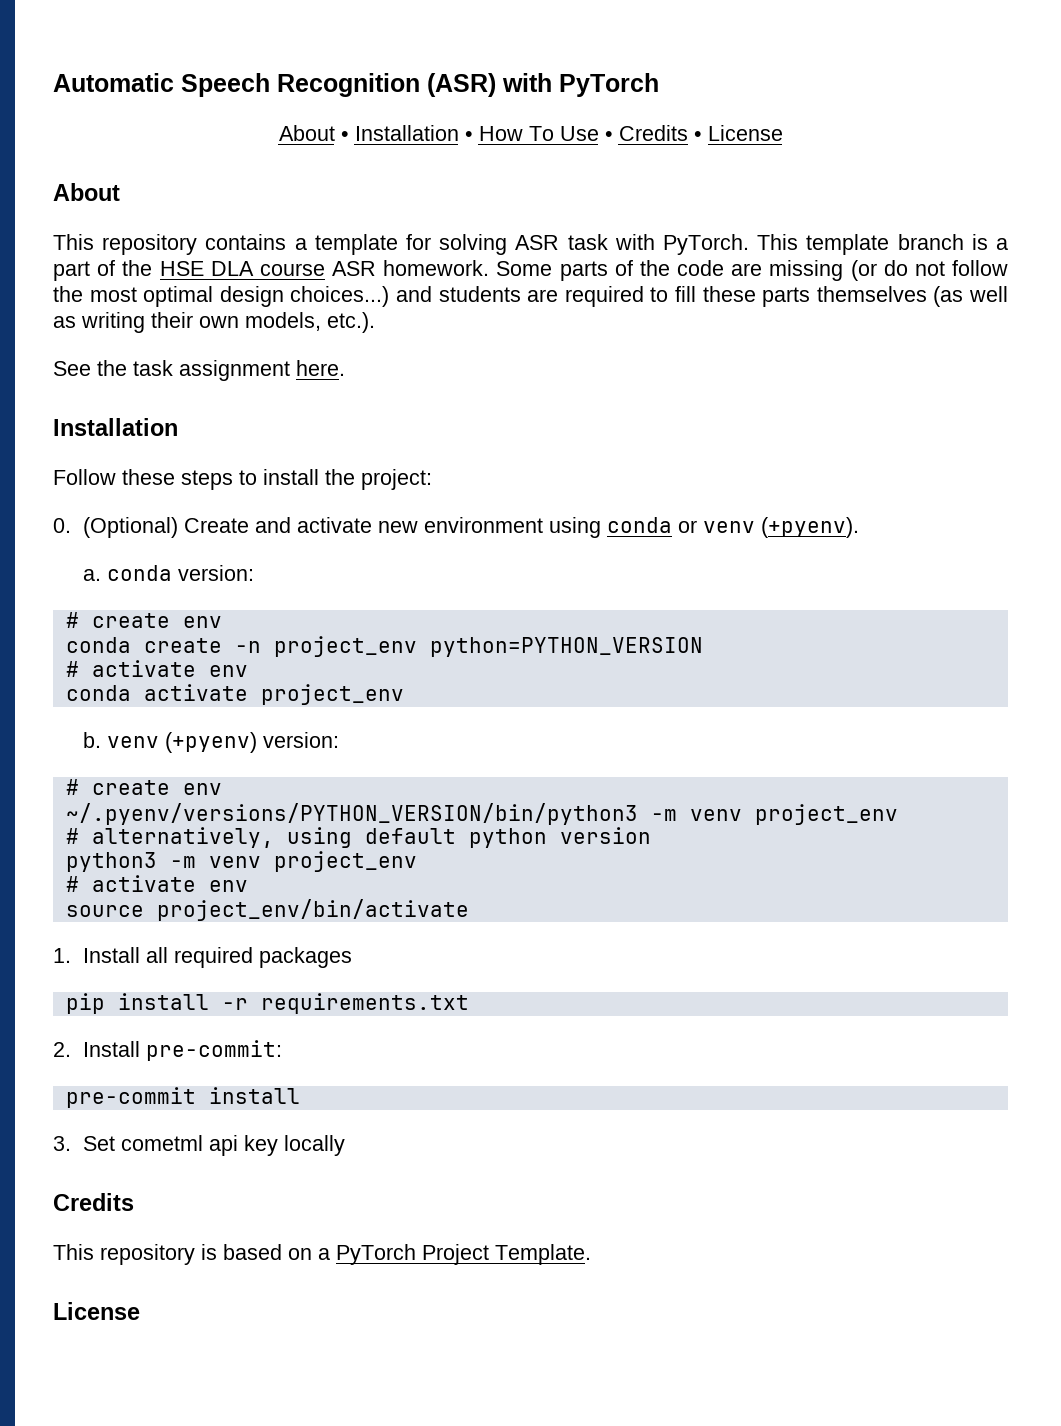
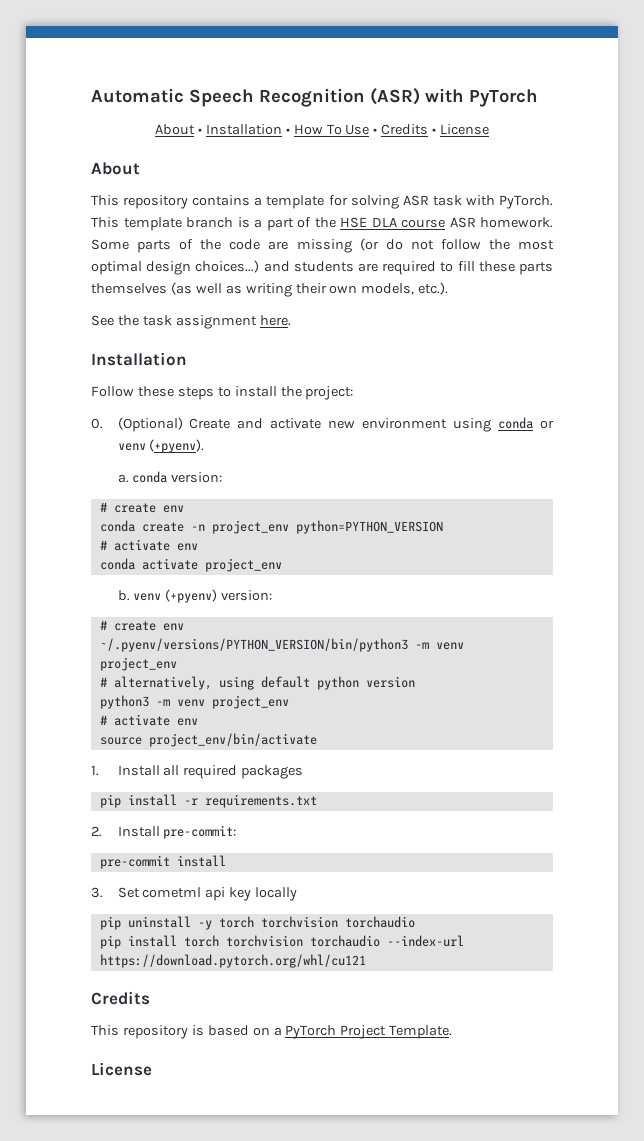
(345, 1145) none -> [99,916,415,930] [99,935,464,949] [99,954,366,968] // pip uninstall -y torch torchvision torchaudio // pip install torch torchvision torchaudio --index-url https://download.pytorch.org/whl/cu121

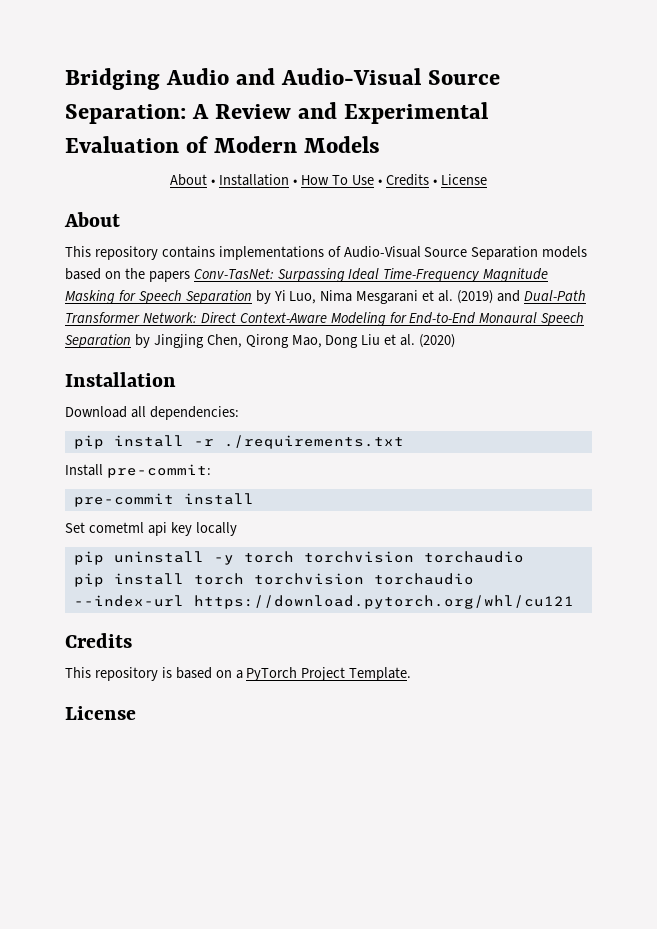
[91,88,538,107] Automatic Speech Recognition (ASR) with PyTorch -> [65,68,501,90] [65,102,489,124] [65,136,381,153] Bridging Audio and Audio-Visual Source Separation: A Review and Experimental Evaluation of Modern Models
[254,195,553,209] [91,217,553,231] [91,238,554,253] [91,260,553,275] [91,282,449,297] [91,315,291,329] [91,352,187,366] [91,386,354,400] [91,417,554,432] [117,439,205,453] [117,471,223,483] [99,502,184,513] [99,520,443,534] [99,539,198,551] [99,558,282,572] [117,589,273,603] [99,620,184,631] [99,638,464,652] [99,657,177,671] [99,676,415,690] [99,695,289,709] [99,714,198,726] [99,733,317,747] [91,765,304,779] a template for solving ASR task with PyTorch. This template branch is a part of the HSE DLA course ASR homework. Some parts of the code are missing (or do not follow the most optimal design choices...) and students are required to fill these parts themselves (as well as writing their own models, etc.). // See the task assignment here. // Installation // Follow these steps to install the project: // 0. (Optional) Create and activate new environment using conda or venv (+pyenv). // a. conda version: // # create env // conda create -n project_env python=PYTHON_VERSION // # activate env // conda activate project_env // b. venv (+pyenv) version: // # create env // ~/.pyenv/versions/PYTHON_VERSION/bin/python3 -m venv project_env // # alternatively, using default python version // python3 -m venv project_env // # activate env // source project_env/bin/activate // 1. Install all required packages -> [218,246,588,260] [65,268,549,282] [65,290,586,304] [65,312,585,326] [65,334,456,348] [65,372,176,387] [65,406,239,420] implementations of Audio-Visual Source Separation models based on the papers Conv-TasNet: Surpassing Ideal Time-Frequency Magnitude Masking for Speech Separation by Yi Luo, Nima Mesgarani et al. (2019) and Dual-Path Transformer Network: Direct Context-Aware Modeling for End-to-End Monaural Speech Separation by Jingjing Chen, Qirong Mao, Dong Liu et al. (2020) // Installation // Download all dependencies:
[204,794,317,808] [91,826,102,837] requirements.txt // 2. -> [223,435,404,449] ./requirements.txt //
[91,887,103,898] 3. -> (254, 499) none

